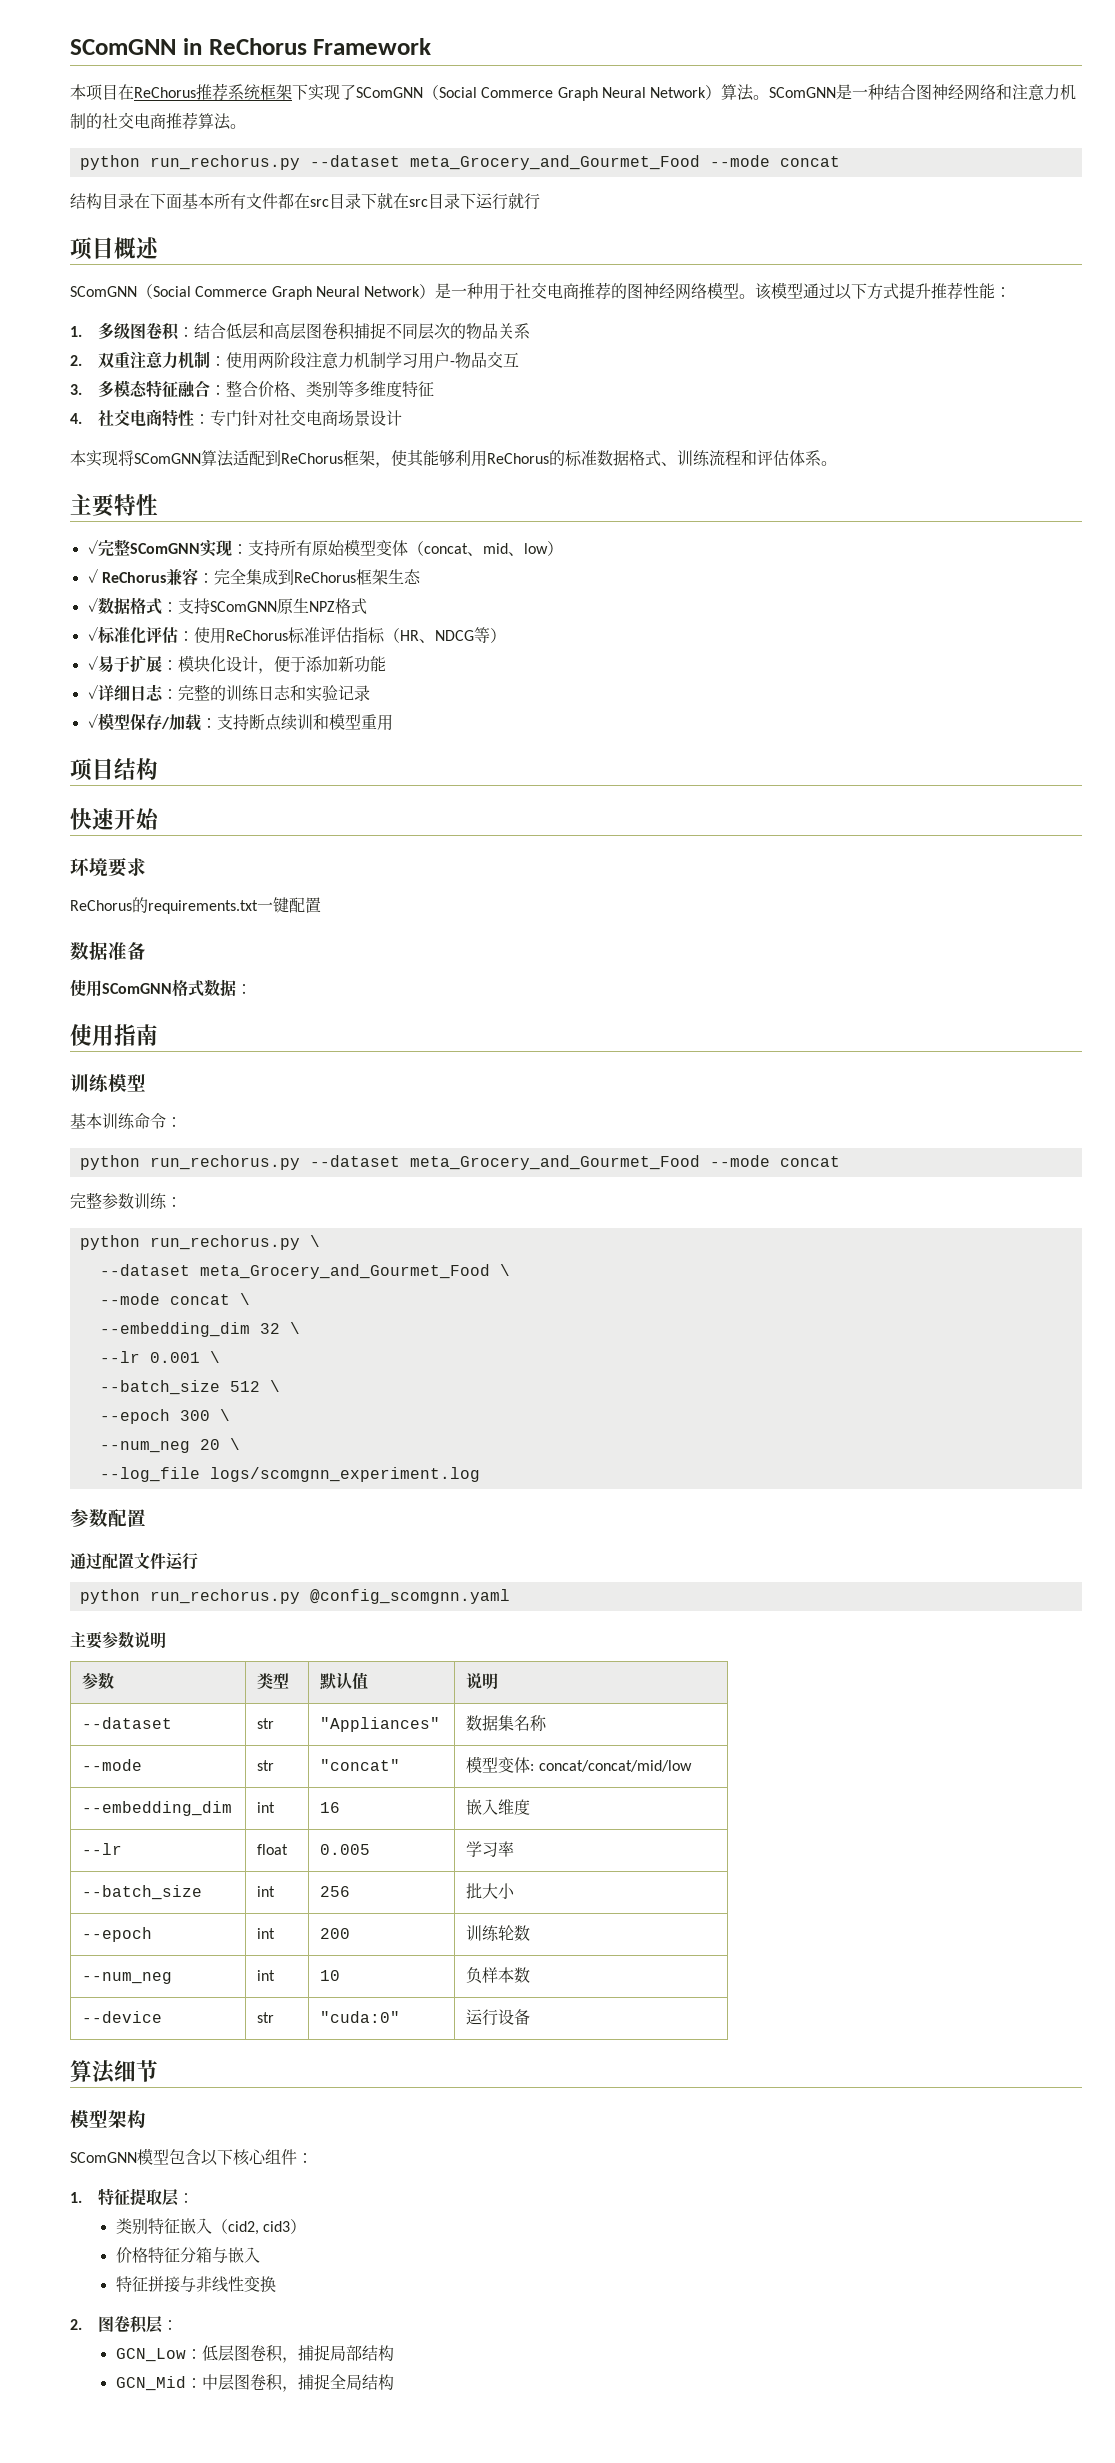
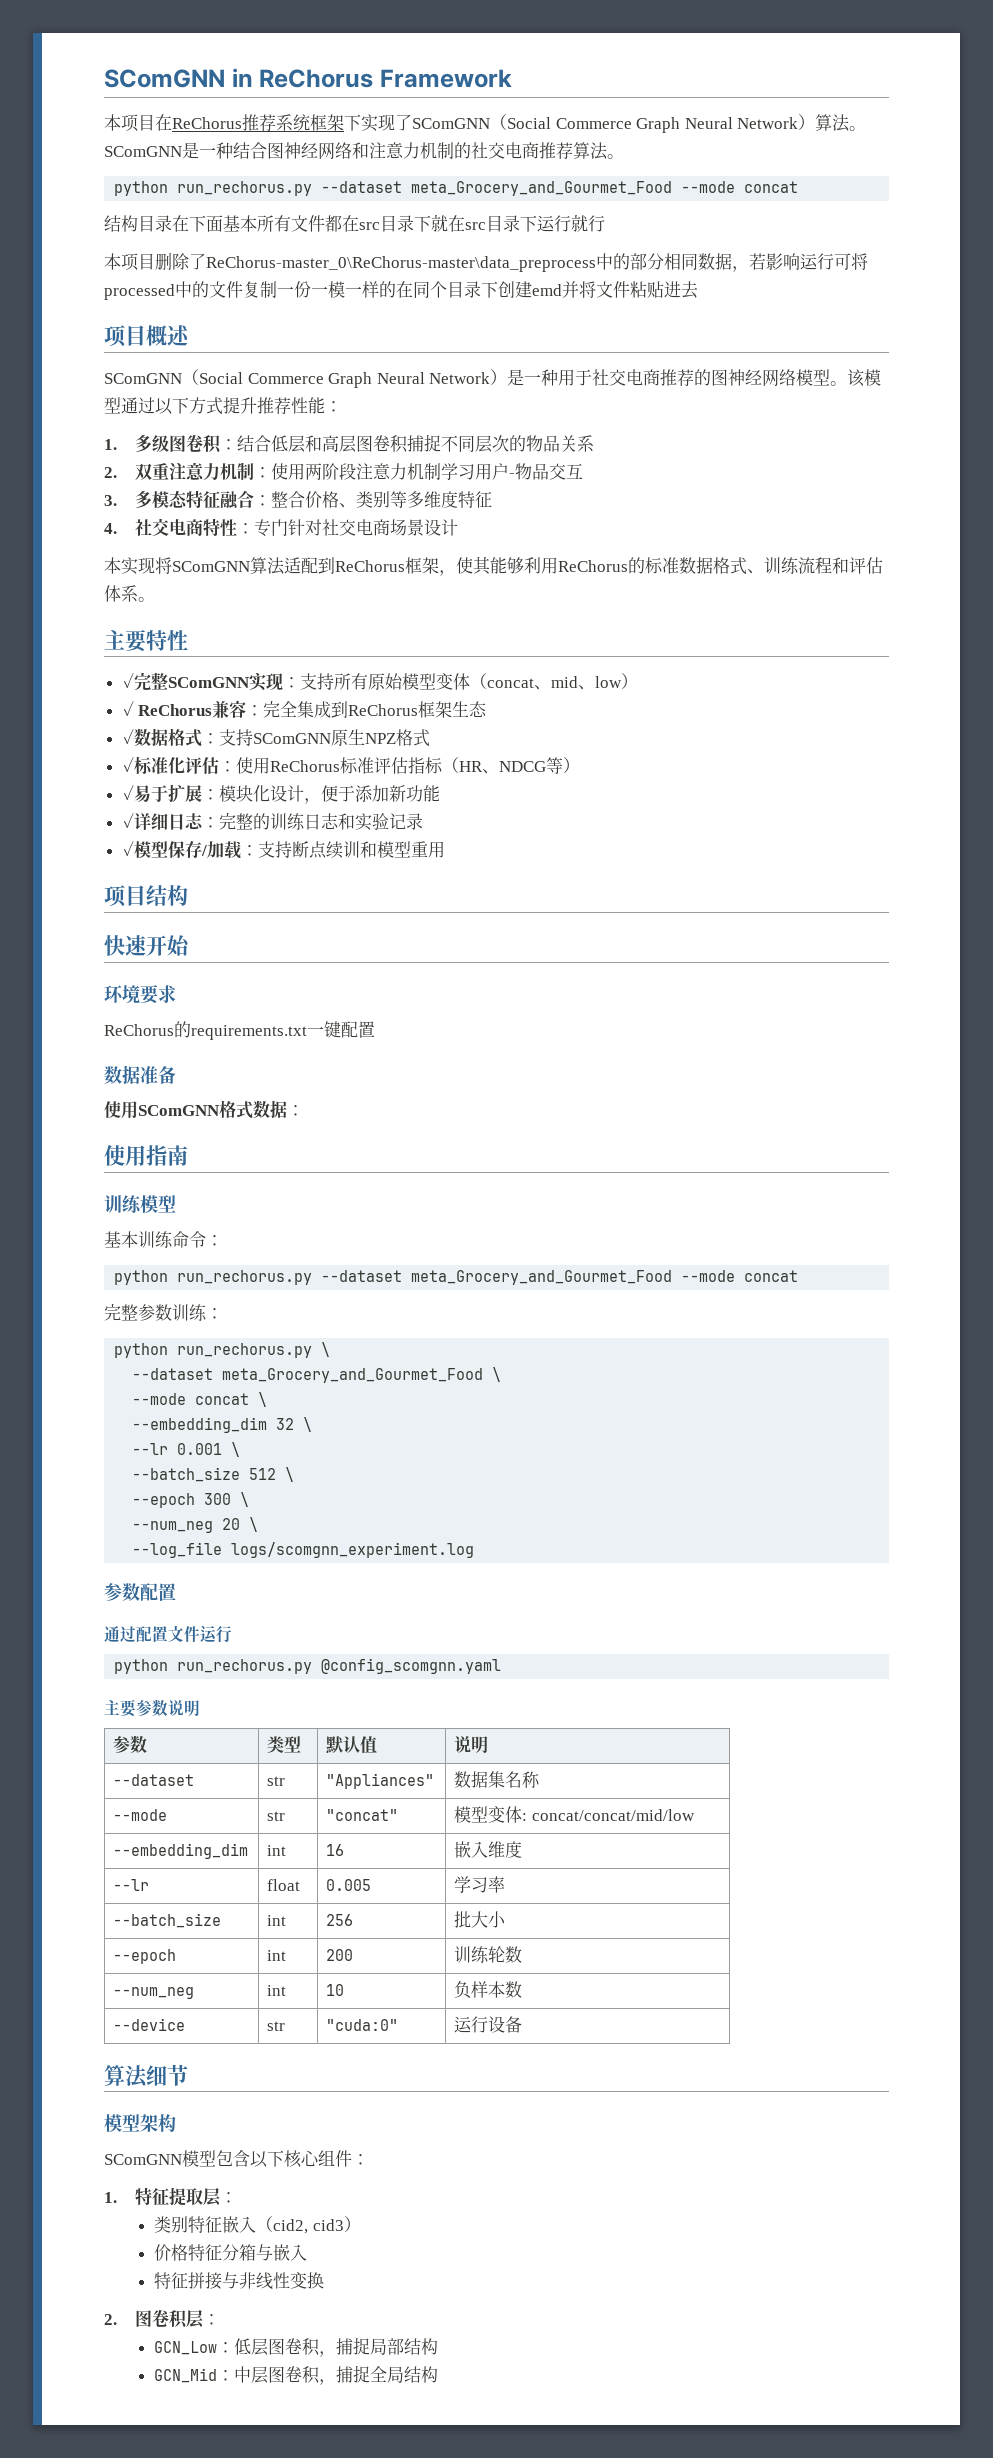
(540, 201) none -> [104,252,868,272] [104,281,698,300] // 本项目删除了ReChorus-master_0\ReChorus-master\data_preprocess中的部分相同数据，若影响运行可将processed中的文件复制一份一模一样的在同个目录下创建emd并将文件粘贴进去

